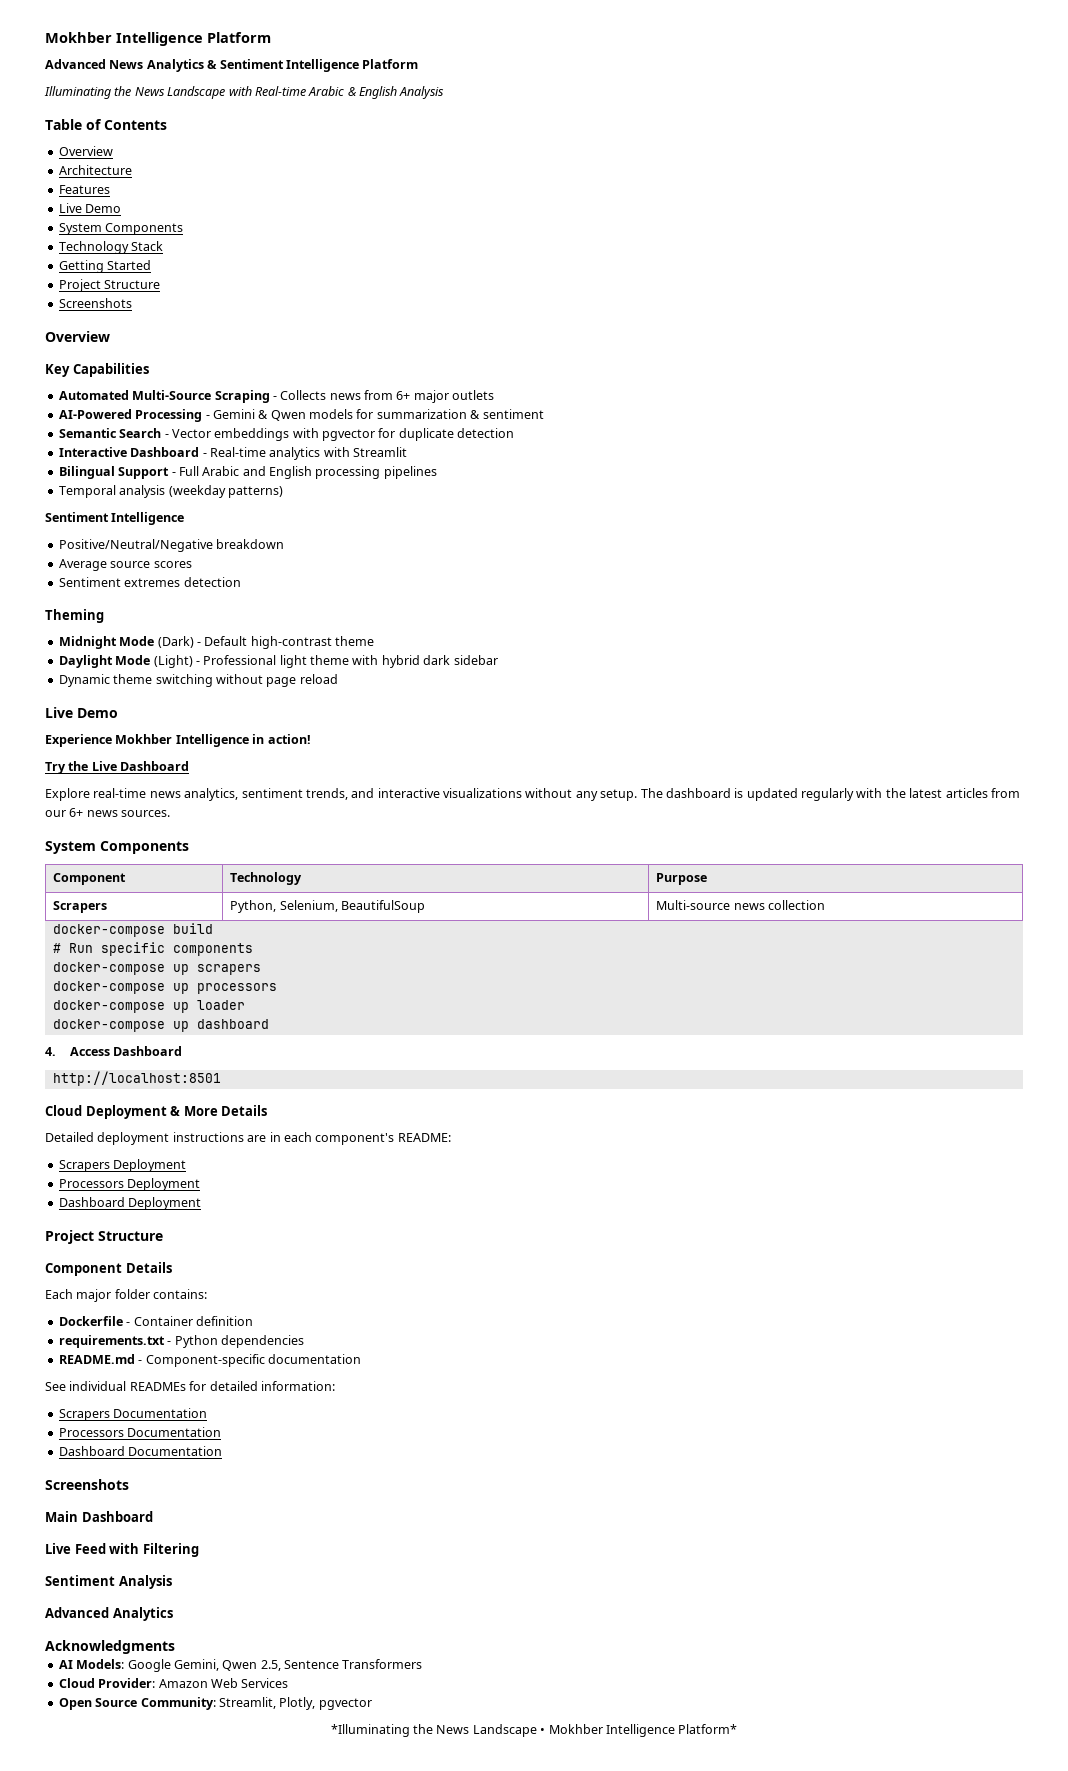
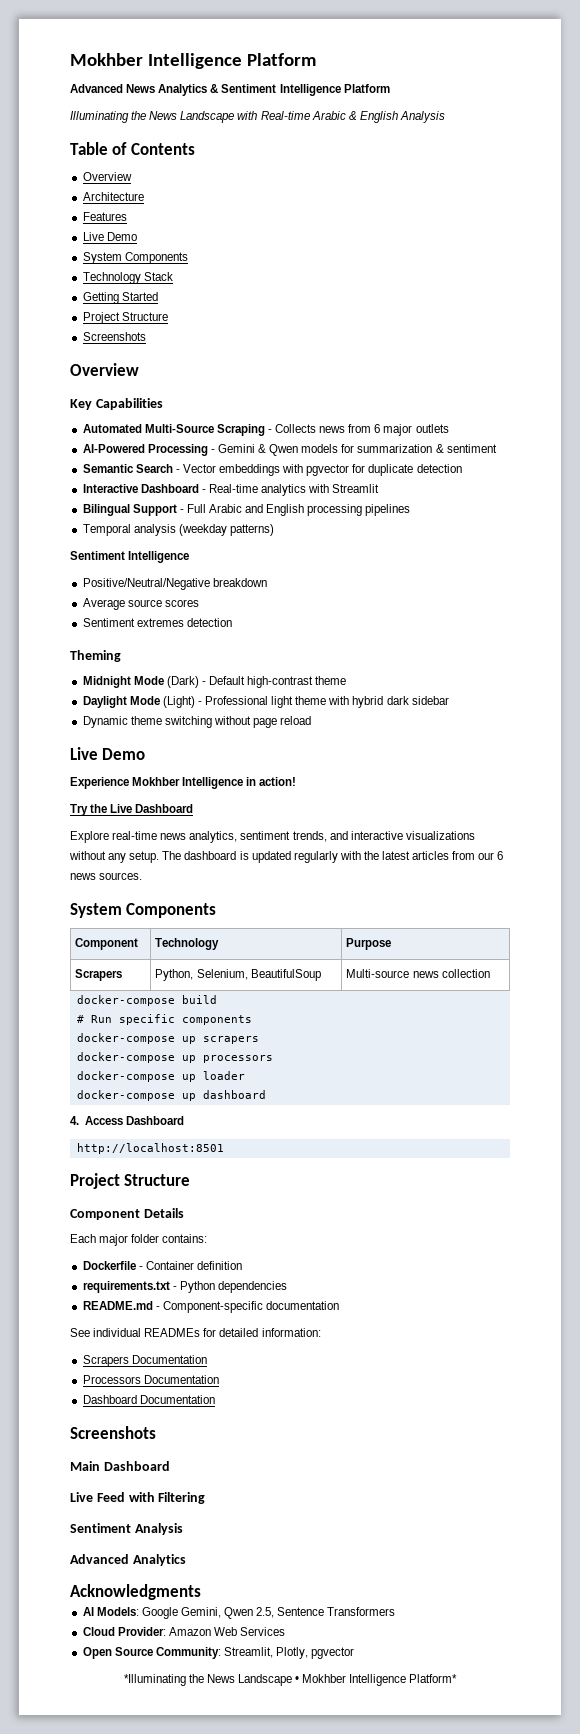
[396,391,411,400] 6+ -> [374,424,381,433] 6
[69,808,84,817] 6+ -> [497,851,504,860] 6
[45,1105,268,1119] [45,1132,451,1145] [58,1159,187,1172] [58,1178,201,1191] [58,1197,202,1210] // Cloud Deployment & More Details // Detailed deployment instructions are in each component's README: // Scrapers Deployment // Processors Deployment // Dashboard Deployment -> (224, 1148) none

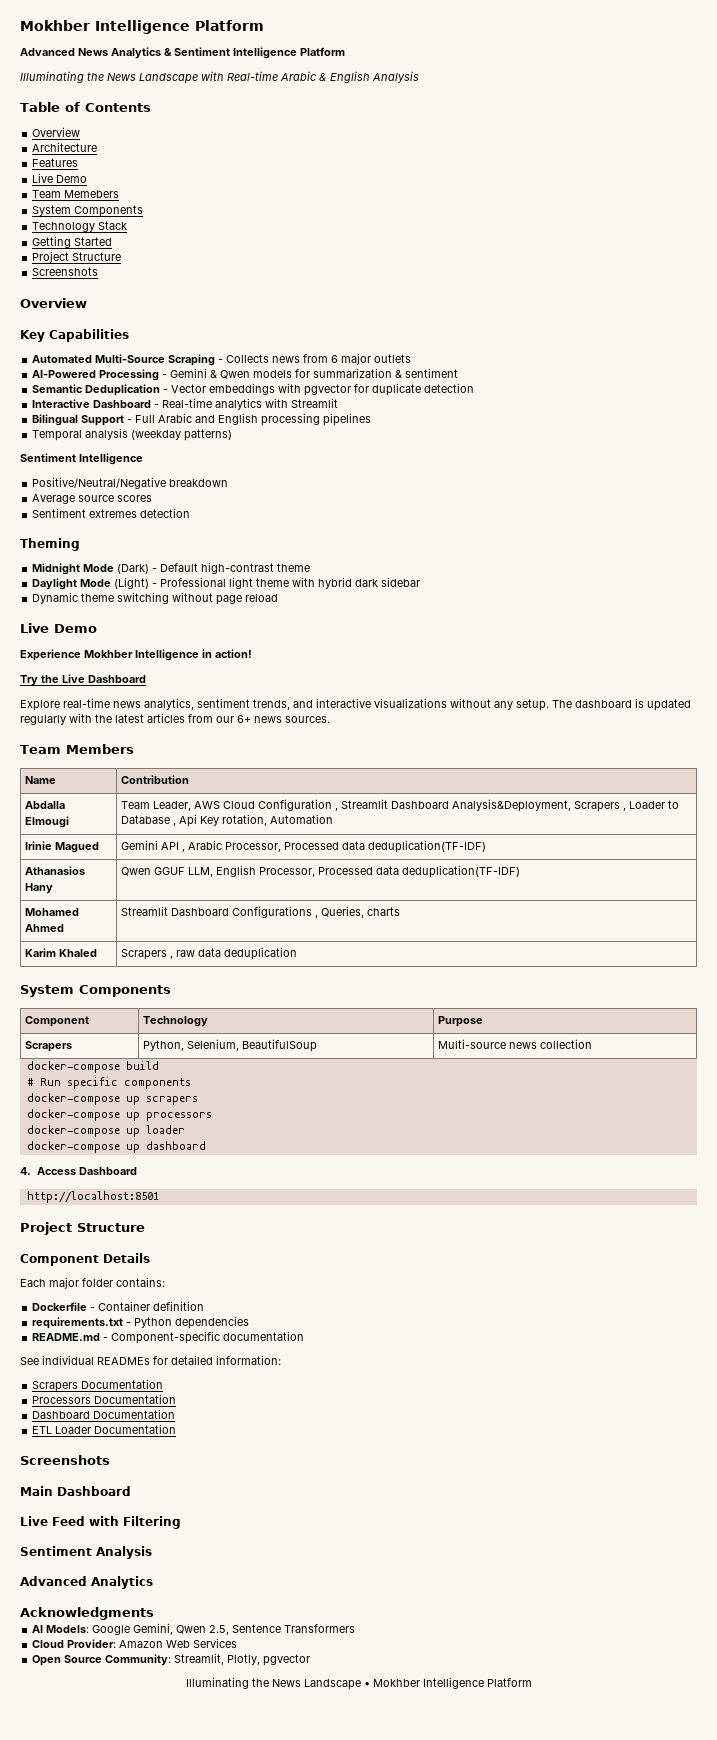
(137, 236) none -> [32,190,120,198] // Team Memebers
[135,464,173,473] Search -> [85,384,161,396] Deduplication
[497,851,504,860] 6 -> [237,715,251,723] 6+
(143, 876) none -> [20,744,134,754] [25,776,57,784] [121,775,190,784] [25,801,66,809] [25,816,70,828] [121,799,680,812] [121,814,334,827] [25,841,100,853] [121,840,487,853] [25,866,86,875] [25,883,54,894] [121,865,521,878] [25,908,80,916] [25,924,65,932] [121,906,401,918] [25,948,98,957] [121,947,298,960] // Team Members // Name | Contribution // Abdalla Elmougi | Team Leader, AWS Cloud Configuration , Streamlit Dashboard Analysis&Deployment, Scrapers , Loader to Database , Api Key rotation, Automation // Irinie Magued | Gemini API , Arabic Processor, Processed data deduplication(TF-IDF) // Athanasios Hany | Qwen GGUF LLM, English Processor, Processed data deduplication(TF-IDF) // Mohamed Ahmed | Streamlit Dashboard Configurations , Queries, charts // Karim Khaled | Scrapers , raw data deduplication
(215, 1399) none -> [32,1424,177,1434] // ETL Loader Documentation
[123,1674,186,1686] *Illuminating -> [185,1677,249,1689] Illuminating
[409,1674,458,1683] Platform* -> [486,1678,532,1687] Platform

